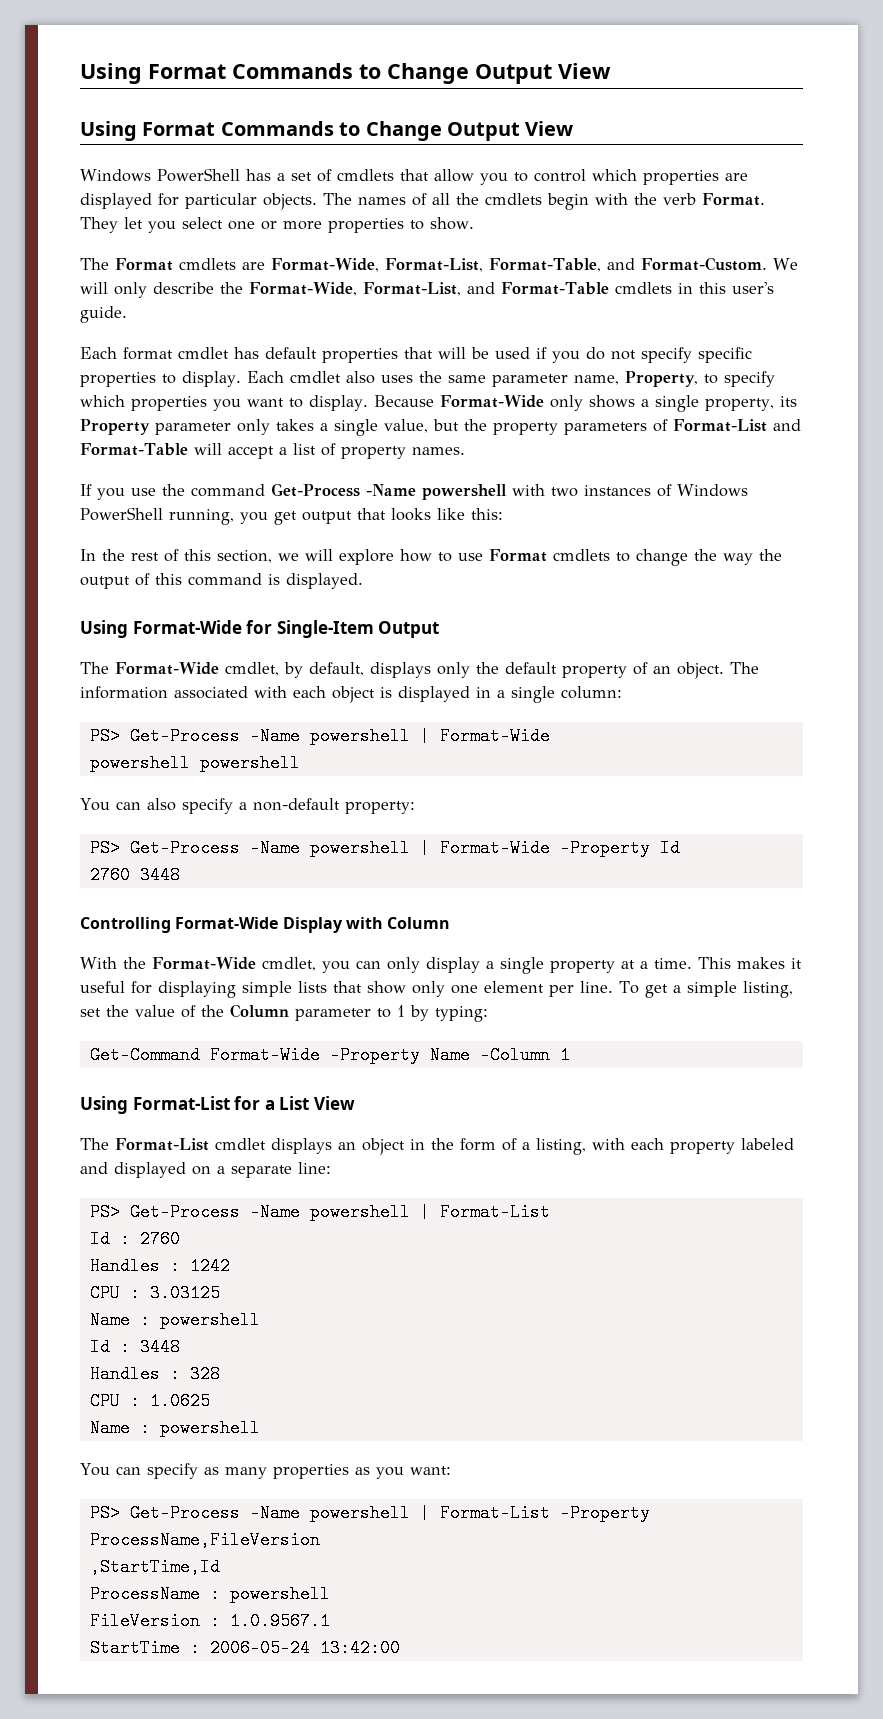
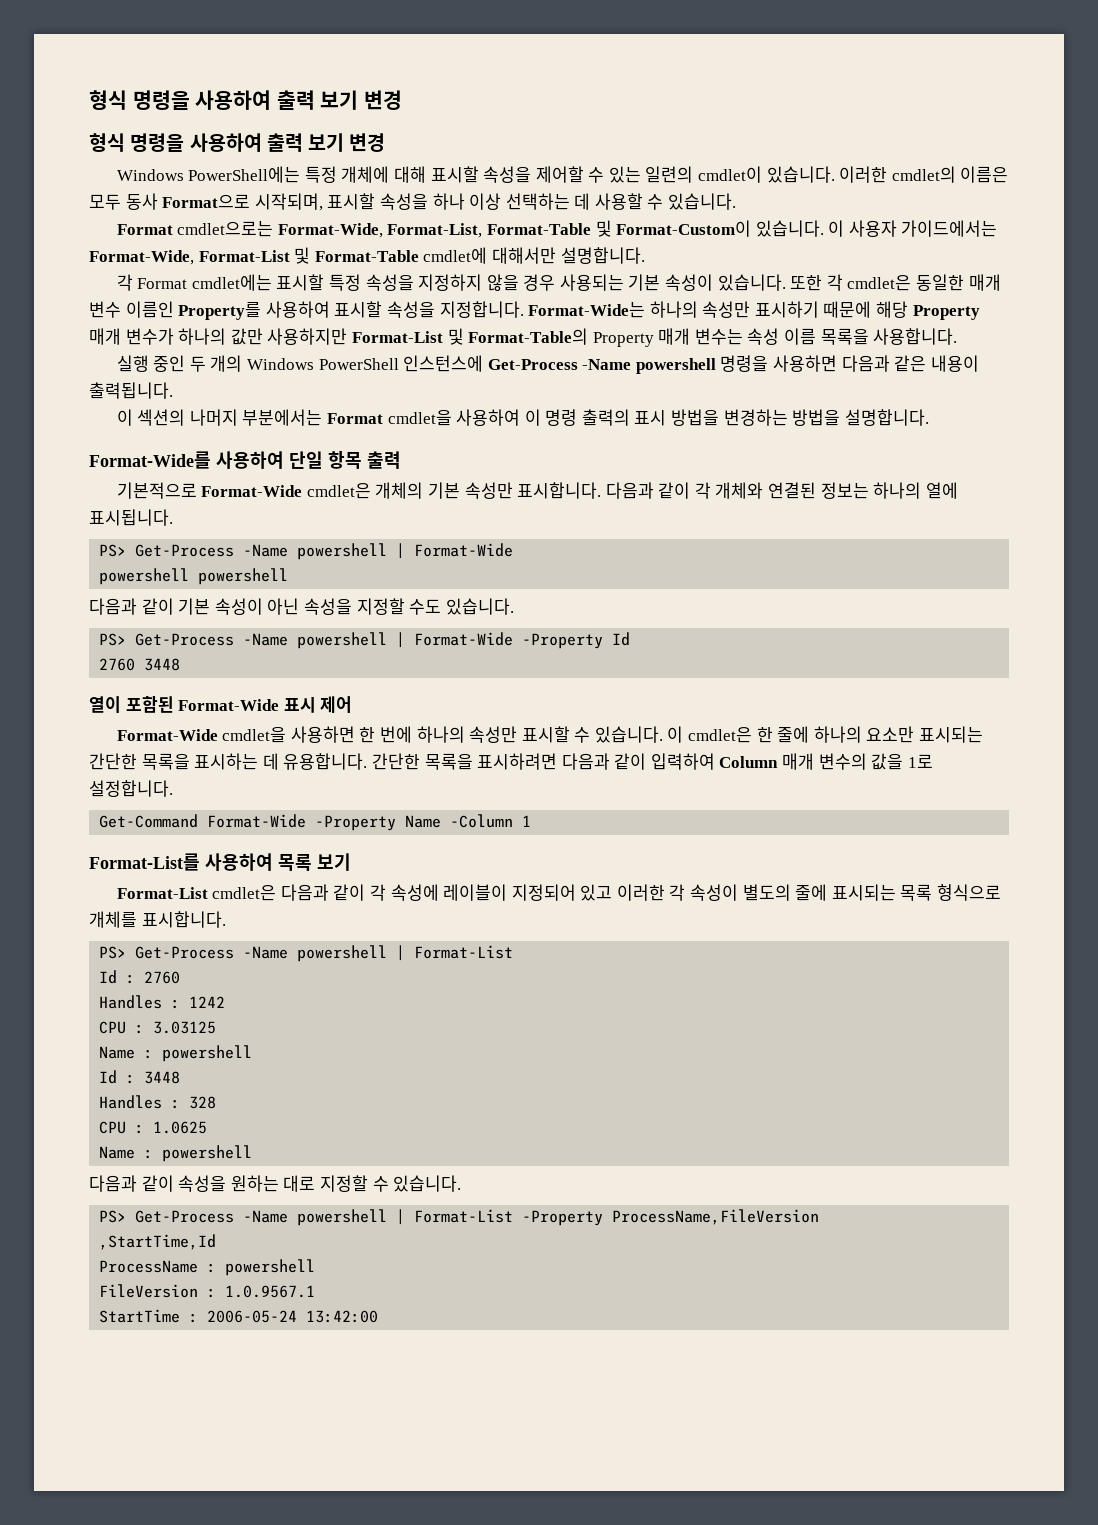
[80,63,611,84] [80,121,574,141] [80,168,748,185] [80,193,765,210] [80,217,474,233] [80,257,798,272] [80,282,774,298] [80,306,127,323] [80,347,752,363] [80,371,775,387] [80,395,797,412] [80,419,801,436] [80,443,465,459] [80,483,748,500] [80,507,503,525] [80,549,782,566] [80,573,363,589] [80,620,440,638] [80,662,759,679] [80,686,622,703] Using Format Commands to Change Output View // Using Format Commands to Change Output View // Windows PowerShell has a set of cmdlets that allow you to control which properties are displayed for particular objects. The names of all the cmdlets begin with the verb Format. They let you select one or more properties to show. // The Format cmdlets are Format-Wide, Format-List, Format-Table, and Format-Custom. We will only describe the Format-Wide, Format-List, and Format-Table cmdlets in this user's guide. // Each format cmdlet has default properties that will be used if you do not specify specific properties to display. Each cmdlet also uses the same parameter name, Property, to specify which properties you want to display. Because Format-Wide only shows a single property, its Property parameter only takes a single value, but the property parameters of Format-List and Format-Table will accept a list of property names. // If you use the command Get-Process -Name powershell with two instances of Windows PowerShell running, you get output that looks like this: // In the rest of this section, we will explore how to use Format cmdlets to change the way the output of this command is displayed. // Using Format-Wide for Single-Item Output // The Format-Wide cmdlet, by default, displays only the default property of an object. The information associated with each object is displayed in a single column: -> [89,90,402,110] [89,133,386,152] [116,166,1009,183] [89,193,737,211] [116,220,998,238] [89,247,645,265] [116,274,1001,291] [89,301,980,320] [89,328,958,347] [116,355,979,374] [89,382,173,399] [116,409,929,426] [89,451,401,469] [116,482,958,499] [89,509,173,526] 형식 명령을 사용하여 출력 보기 변경 // 형식 명령을 사용하여 출력 보기 변경 // Windows PowerShell에는 특정 개체에 대해 표시할 속성을 제어할 수 있는 일련의 cmdlet이 있습니다. 이러한 cmdlet의 이름은 모두 동사 Format으로 시작되며, 표시할 속성을 하나 이상 선택하는 데 사용할 수 있습니다. // Format cmdlet으로는 Format-Wide, Format-List, Format-Table 및 Format-Custom이 있습니다. 이 사용자 가이드에서는 Format-Wide, Format-List 및 Format-Table cmdlet에 대해서만 설명합니다. // 각 Format cmdlet에는 표시할 특정 속성을 지정하지 않을 경우 사용되는 기본 속성이 있습니다. 또한 각 cmdlet은 동일한 매개 변수 이름인 Property를 사용하여 표시할 속성을 지정합니다. Format-Wide는 하나의 속성만 표시하기 때문에 해당 Property 매개 변수가 하나의 값만 사용하지만 Format-List 및 Format-Table의 Property 매개 변수는 속성 이름 목록을 사용합니다. // 실행 중인 두 개의 Windows PowerShell 인스턴스에 Get-Process -Name powershell 명령을 사용하면 다음과 같은 내용이 출력됩니다. // 이 섹션의 나머지 부분에서는 Format cmdlet을 사용하여 이 명령 출력의 표시 방법을 변경하는 방법을 설명합니다. // Format-Wide를 사용하여 단일 항목 출력 // 기본적으로 Format-Wide cmdlet은 개체의 기본 속성만 표시합니다. 다음과 같이 각 개체와 연결된 정보는 하나의 열에 표시됩니다.
[80,798,415,814] You can also specify a non-default property: -> [89,598,514,615] 다음과 같이 기본 속성이 아닌 속성을 지정할 수도 있습니다.
[80,917,451,933] [80,957,802,974] [80,981,793,998] [80,1004,488,1022] Controlling Format-Wide Display with Column // With the Format-Wide cmdlet, you can only display a single property at a time. This makes it useful for displaying simple lists that show only one element per line. To get a simple listing, set the value of the Column parameter to 1 by typing: -> [89,696,353,713] [116,726,984,743] [89,753,933,770] [89,780,173,797] 열이 포함된 Format-Wide 표시 제어 // Format-Wide cmdlet을 사용하면 한 번에 하나의 속성만 표시할 수 있습니다. 이 cmdlet은 한 줄에 하나의 요소만 표시되는 간단한 목록을 표시하는 데 유용합니다. 간단한 목록을 표시하려면 다음과 같이 입력하여 Column 매개 변수의 값을 1로 설정합니다.
[80,1096,355,1114] [80,1138,794,1155] [80,1162,331,1178] Using Format-List for a List View // The Format-List cmdlet displays an object in the form of a listing, with each property labeled and displayed on a separate line: -> [89,853,351,871] [116,884,1002,901] [89,911,226,928] Format-List를 사용하여 목록 보기 // Format-List cmdlet은 다음과 같이 각 속성에 레이블이 지정되어 있고 이러한 각 속성이 별도의 줄에 표시되는 목록 형식으로 개체를 표시합니다.
[80,1463,451,1479] You can specify as many properties as you want: -> [89,1175,462,1192] 다음과 같이 속성을 원하는 대로 지정할 수 있습니다.

